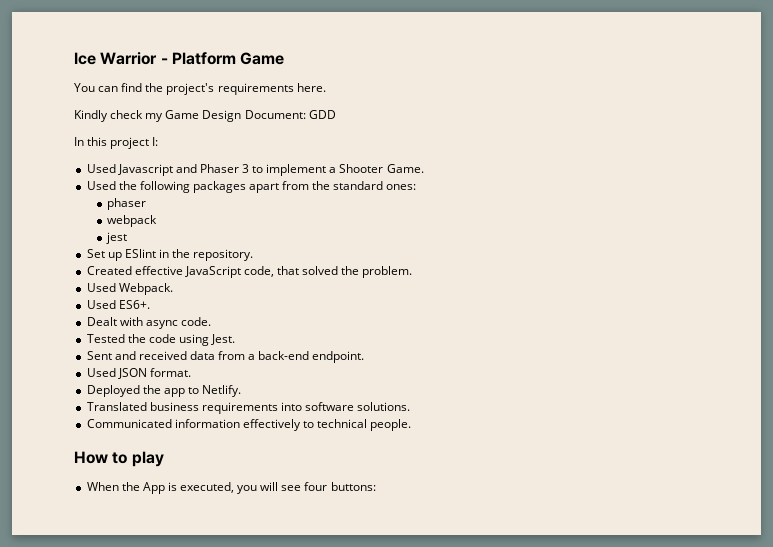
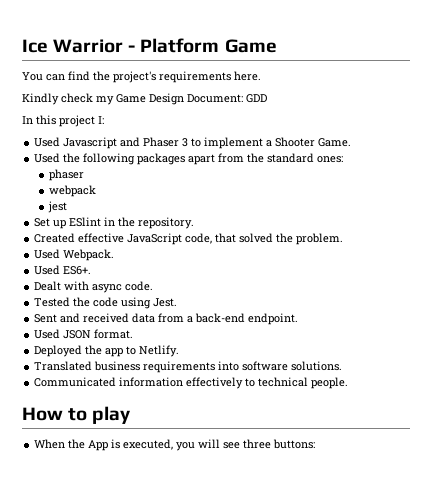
[304,482,328,491] four -> [243,439,272,449] three

